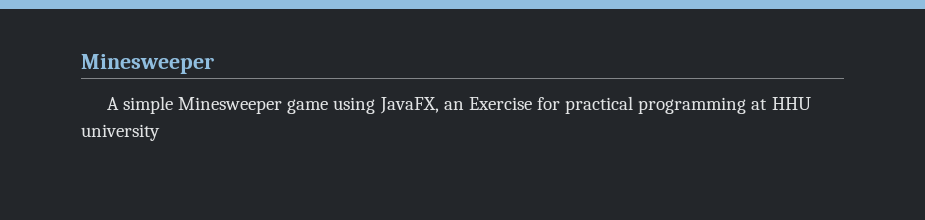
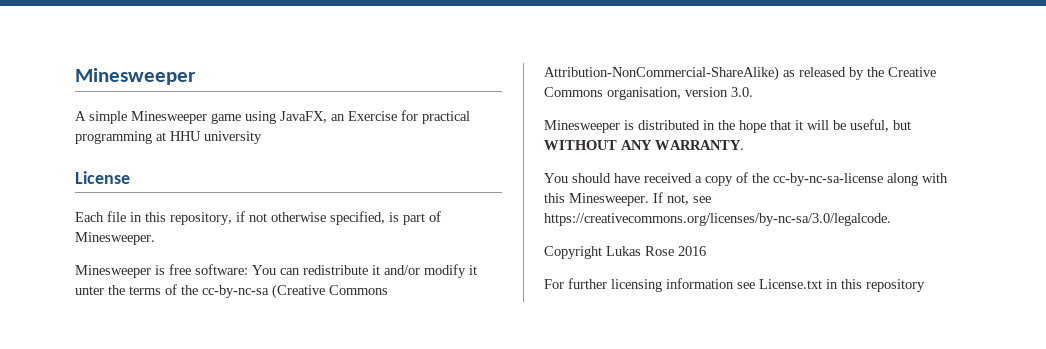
(160, 132) none -> [75,171,130,184] [75,211,441,225] [75,232,155,245] [75,264,477,278] [75,284,388,299] [544,66,936,81] [544,87,753,100] [544,119,911,133] [544,140,744,150] [544,172,948,186] [544,192,711,206] [544,213,891,226] [544,246,706,259] [544,278,925,292] // License // Each file in this repository, if not otherwise specified, is part of Minesweeper. // Minesweeper is free software: You can redistribute it and/or modify it unter the terms of the cc-by-nc-sa (Creative Commons Attribution-NonCommercial-ShareAlike) as released by the Creative Commons organisation, version 3.0. // Minesweeper is distributed in the hope that it will be useful, but WITHOUT ANY WARRANTY. // You should have received a copy of the cc-by-nc-sa-license along with this Minesweeper. If not, see https://creativecommons.org/licenses/by-nc-sa/3.0/legalcode. // Copyright Lukas Rose 2016 // For further licensing information see License.txt in this repository

